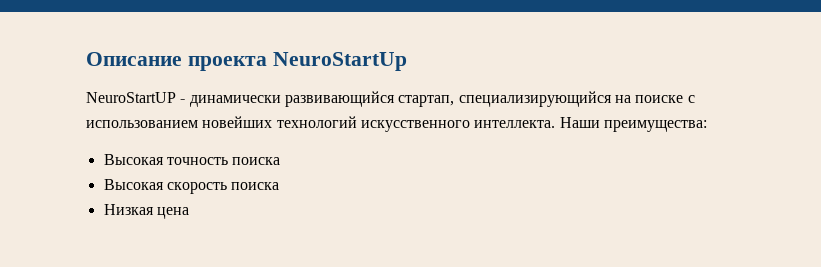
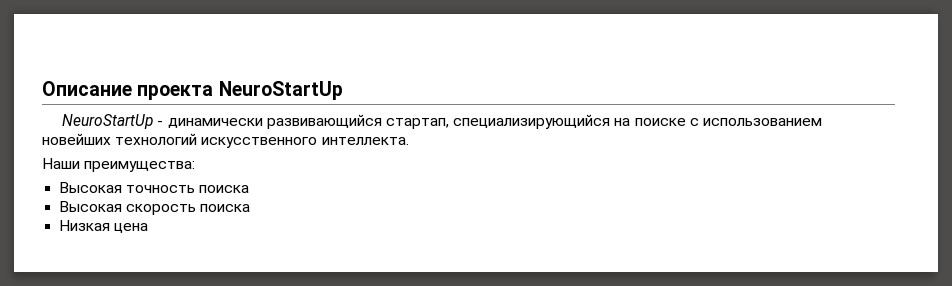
[86,92,176,103] NeuroStartUP -> [62,114,154,129] NeuroStartUp
(556, 124) none -> (409, 141) //

